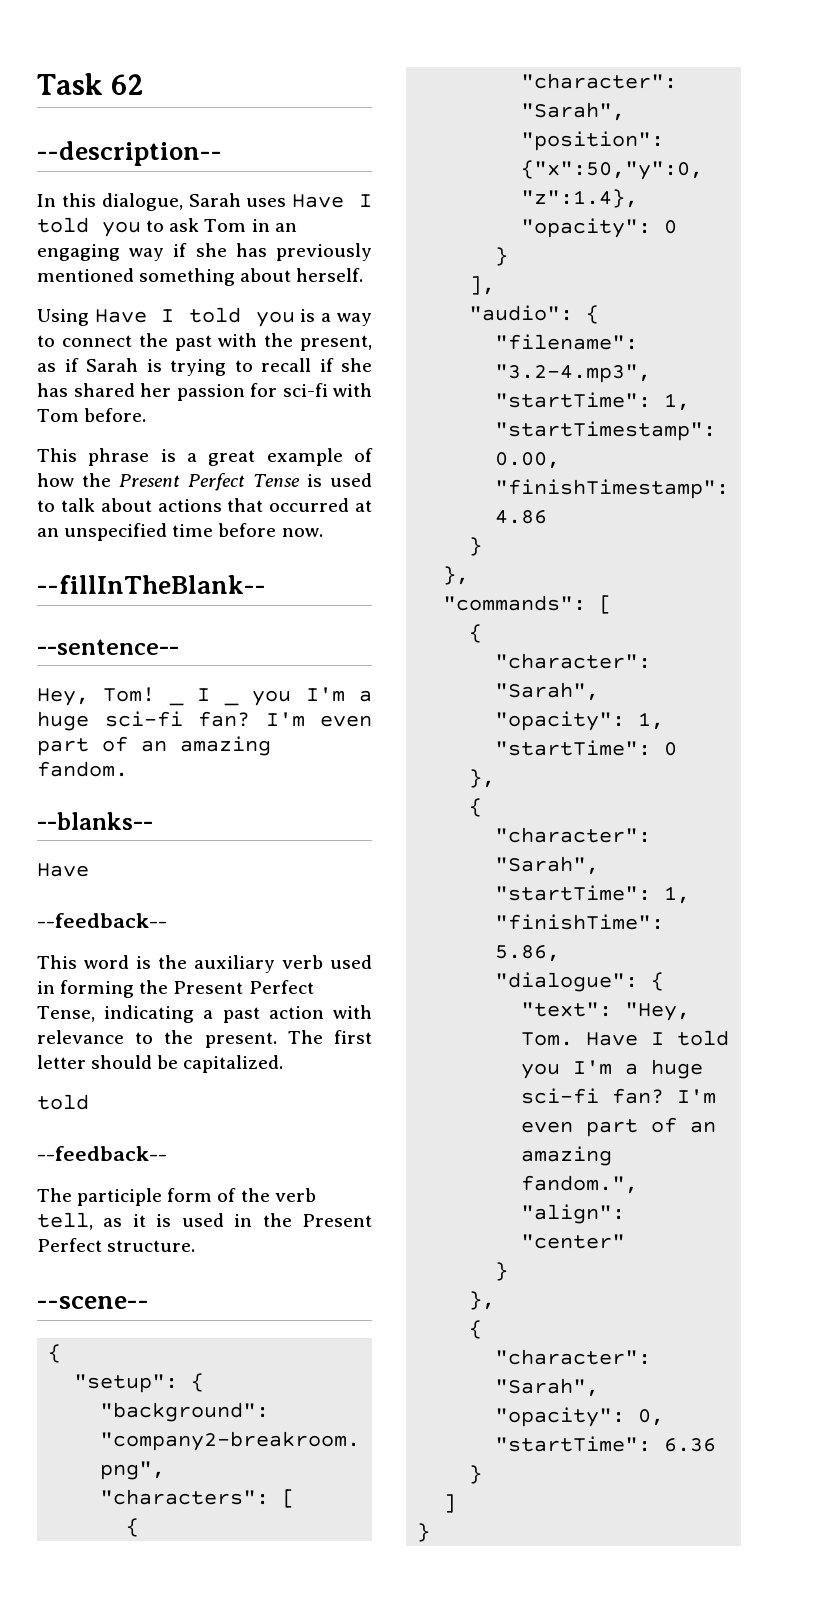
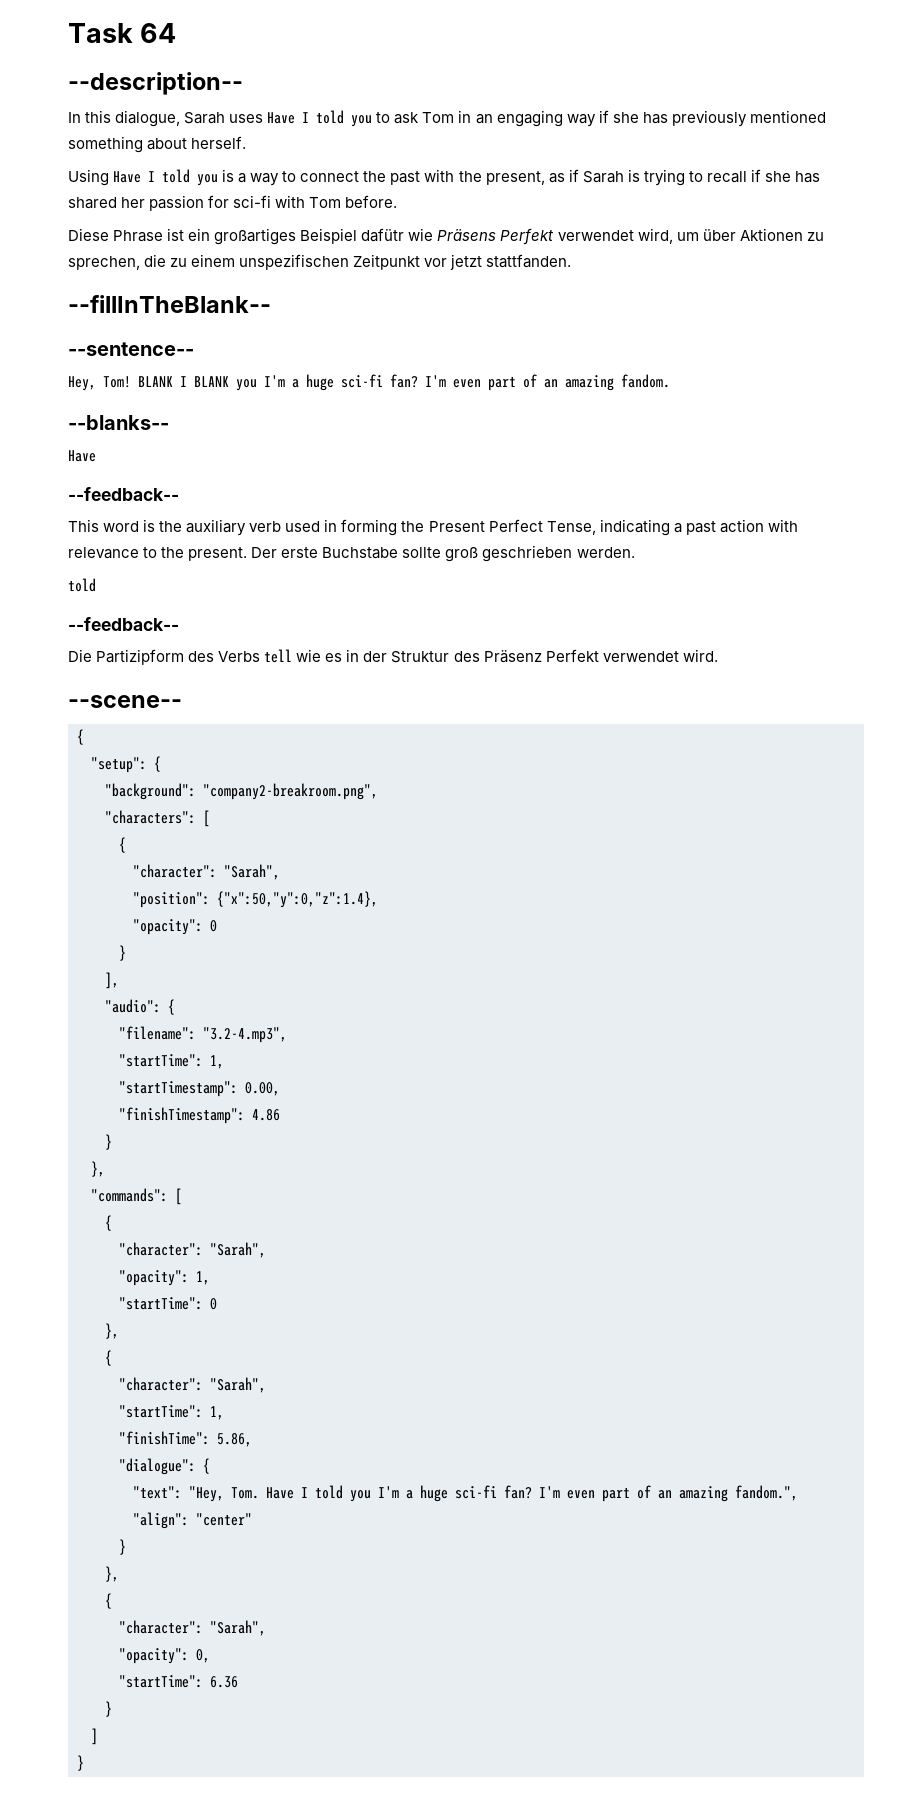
[111,74,145,95] 62 -> [140,23,177,43] 64
[37,448,374,466] [37,473,372,491] [37,498,373,512] [37,523,323,541] This phrase is a great example of how the Present Perfect Tense is used to talk about actions that occurred at an unspecified time before now. -> [68,228,824,245] [68,254,572,270] Diese Phrase ist ein großartiges Beispiel dafütr wie Präsens Perfekt verwendet wird, um über Aktionen zu sprechen, die zu einem unspezifischen Zeitpunkt vor jetzt stattfanden.
[168,701,184,706] [197,688,211,701] [223,701,239,706] _ I _ -> [138,376,229,387] BLANK I BLANK
[287,1030,373,1044] [37,1055,284,1073] [37,1094,89,1110] [37,1146,167,1161] [37,1188,316,1206] [37,1212,372,1230] [37,1238,196,1252] The first letter should be capitalized. // told // --feedback-- // The participle form of the verb tell, as it is used in the Present Perfect structure. -> [251,545,635,562] [68,578,96,592] [68,617,179,631] [68,649,718,665] Der erste Buchstabe sollte groß geschrieben werden. // told // --feedback-- // Die Partizipform des Verbs tell wie es in der Struktur des Präsenz Perfekt verwendet wird.

